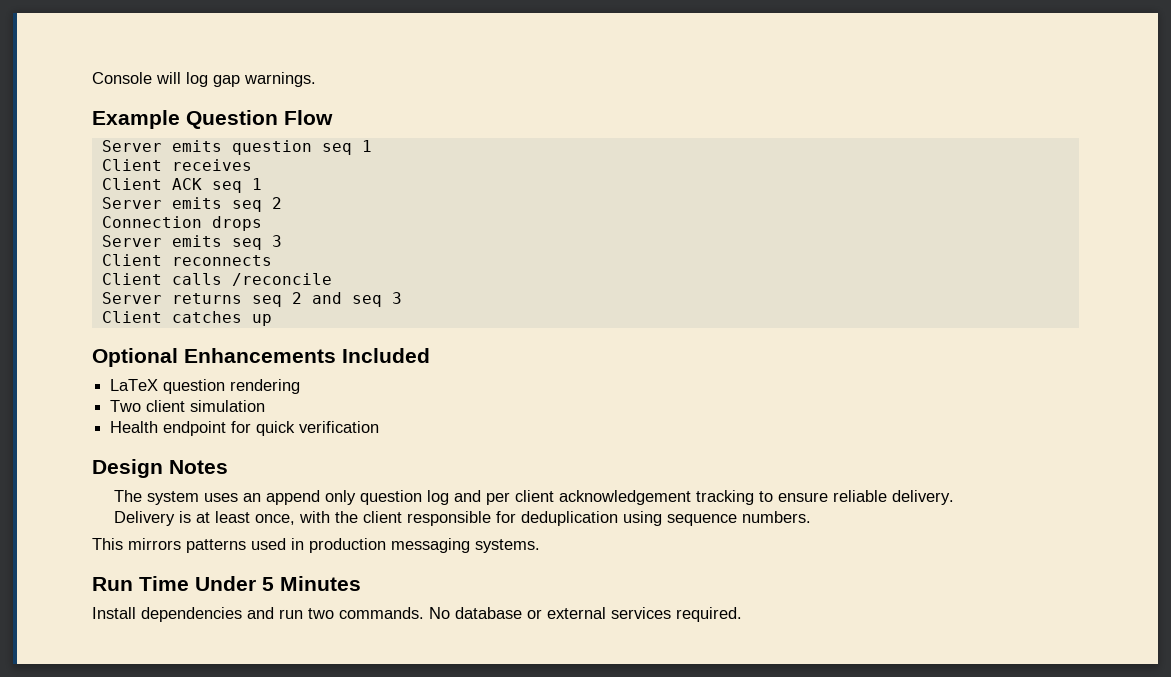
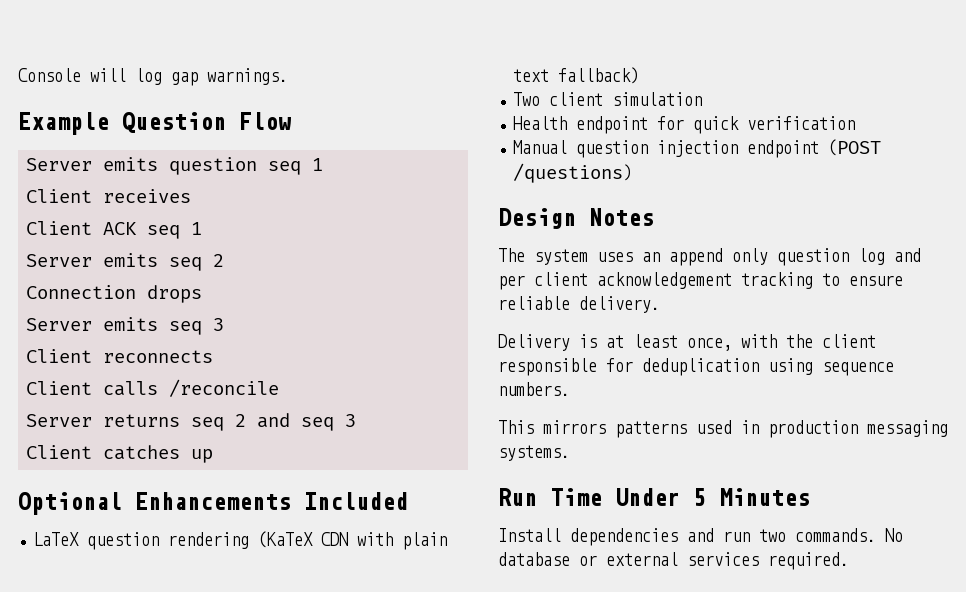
(301, 386) none -> [258,531,448,550] [513,67,640,84] (KaTeX CDN with plain text fallback)
(380, 427) none -> [513,139,882,158] [513,163,633,183] // Manual question injection endpoint (POST /questions)

